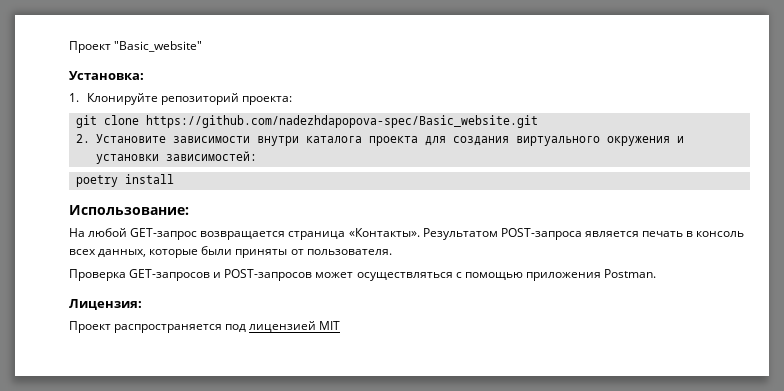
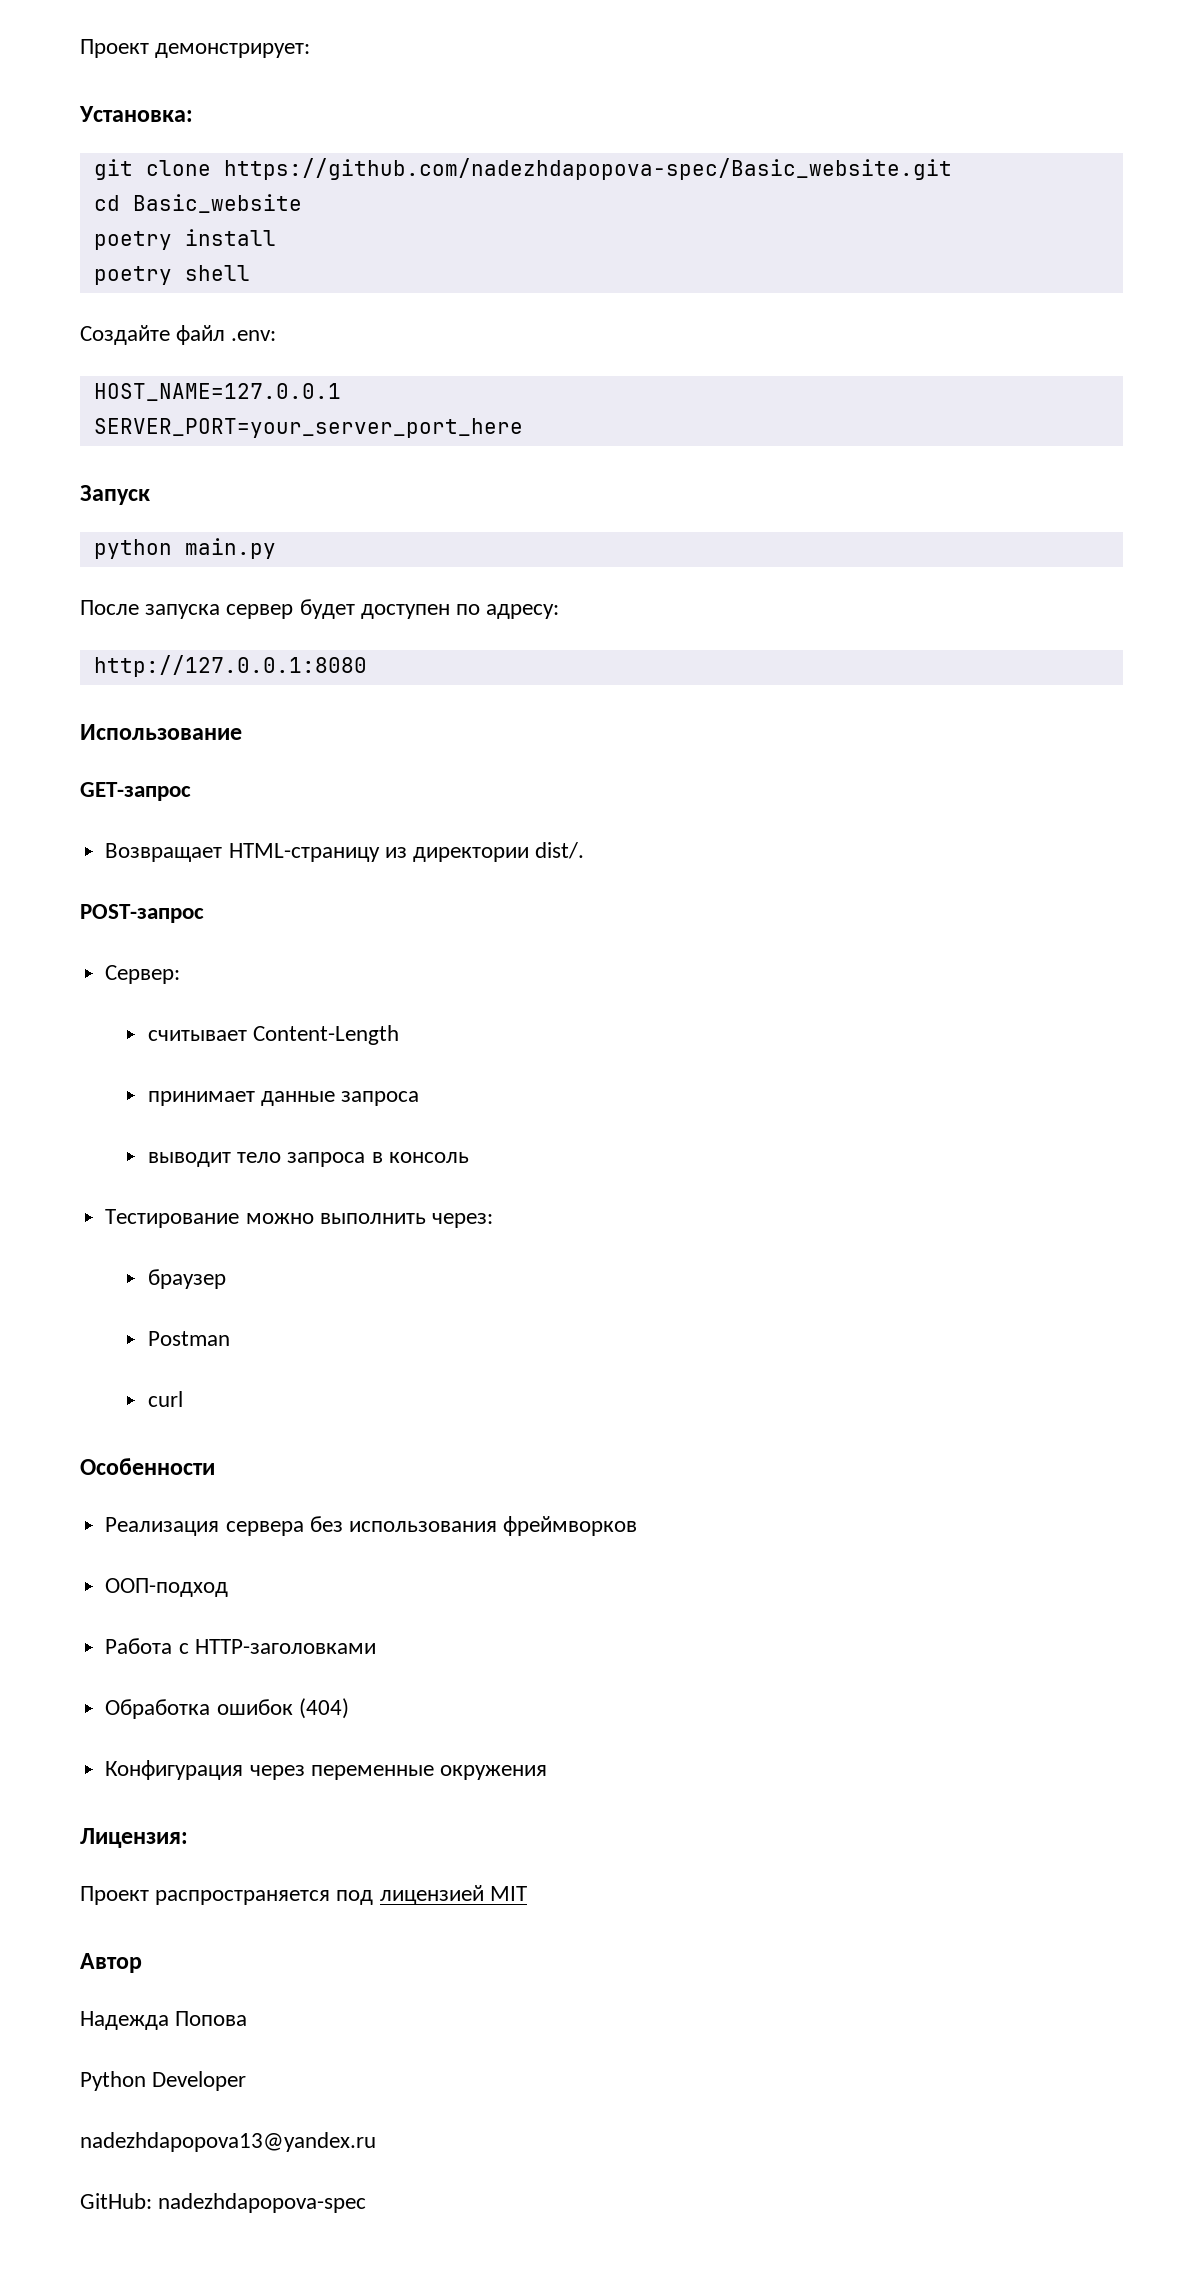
[69,41,203,53] Проект "Basic_website" -> [80,39,311,58] Проект демонстрирует:
[69,93,293,105] // 1. Клонируйте репозиторий проекта: -> (193, 114) none
[75,134,684,146] [95,151,257,164] [75,174,174,187] [69,205,189,215] [69,228,745,240] [69,246,392,258] [69,269,656,281] 2. Установите зависимости внутри каталога проекта для создания виртуального окружения и установки зависимостей: // poetry install // Использование: // На любой GET-запрос возвращается страница «Контакты». Результатом POST-запроса является печать в консоль всех данных, которые были приняты от пользователя. // Проверка GET-запросов и POST-запросов может осуществляться с помощью приложения Postman. -> [93,194,302,213] [93,229,276,250] [93,265,250,285] [80,325,277,345] [93,383,341,401] [93,418,523,438] [80,485,150,505] [93,538,276,559] [80,599,560,619] [93,655,367,677] [80,724,242,740] [80,782,191,801] [105,842,585,862] [80,904,204,923] [105,965,181,984] [147,1025,400,1045] [147,1091,420,1106] [147,1152,469,1167] [105,1209,493,1228] [147,1269,226,1289] [147,1331,230,1346] [147,1391,183,1407] [80,1458,215,1475] [105,1516,638,1536] [105,1578,229,1597] [105,1638,376,1654] [105,1698,349,1719] [105,1760,547,1780] cd Basic_website // poetry install // poetry shell // Создайте файл .env: // HOST_NAME=127.0.0.1 // SERVER_PORT=your_server_port_here // Запуск // python main.py // После запуска сервер будет доступен по адресу: // http://127.0.0.1:8080 // Использование // GET-запрос // Возвращает HTML-страницу из директории dist/. // POST-запрос // Сервер: // считывает Content-Length // принимает данные запроса // выводит тело запроса в консоль // Тестирование можно выполнить через: // браузер // Postman // curl // Особенности // Реализация сервера без использования фреймворков // ООП-подход // Работа с HTTP-заголовками // Обработка ошибок (404) // Конфигурация через переменные окружения
(341, 325) none -> [80,1953,142,1973] [80,2011,248,2030] [80,2071,247,2091] [80,2132,376,2152] [80,2193,367,2213] // Автор // Надежда Попова // Python Developer // nadezhdapopova13@yandex.ru // GitHub: nadezhdapopova-spec

